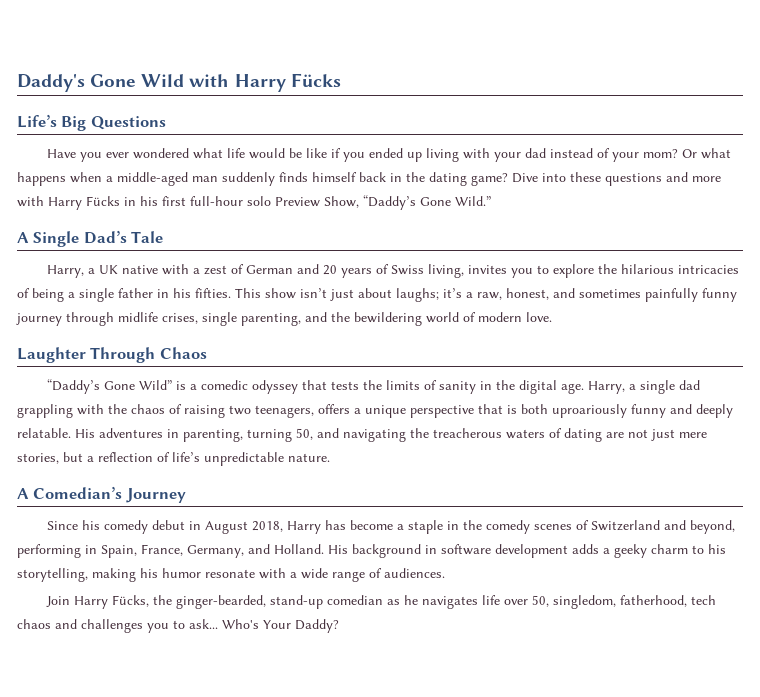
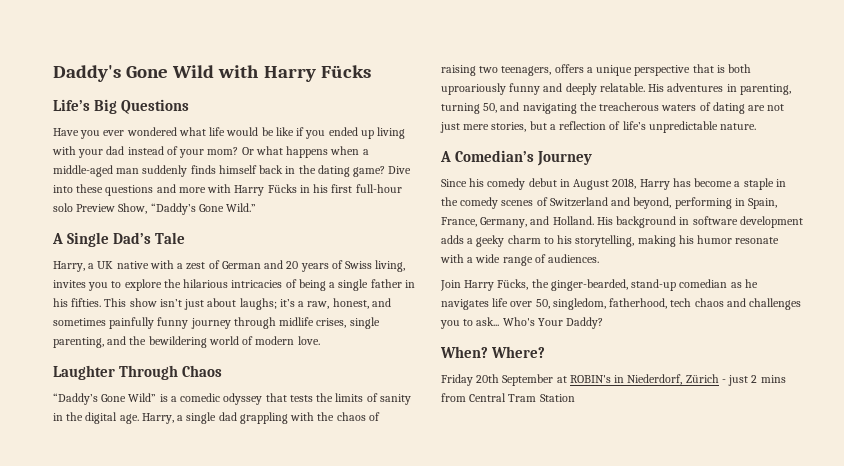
(339, 626) none -> [440,346,546,358] [441,374,786,386] [441,393,575,402] // When? Where? // Friday 20th September at ROBIN's in Niederdorf, Zürich - just 2 mins from Central Tram Station

